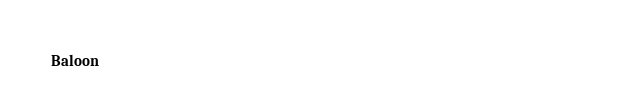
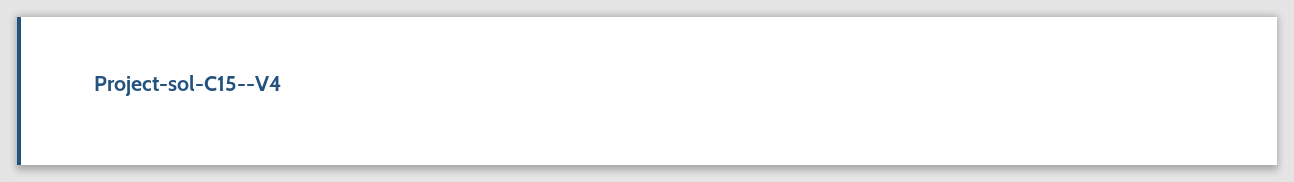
[51,54,99,66] Baloon -> [94,75,281,96] Project-sol-C15--V4

